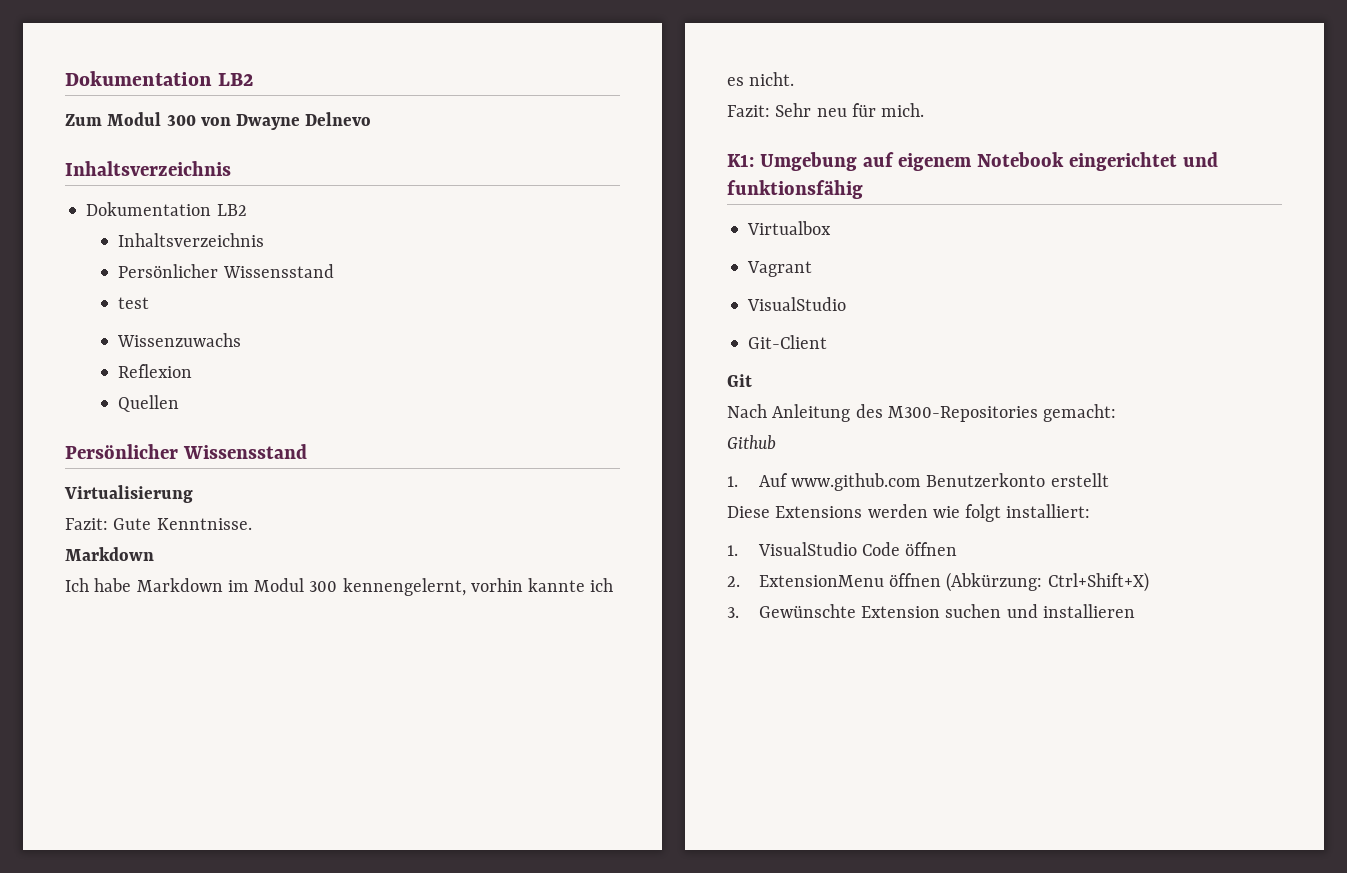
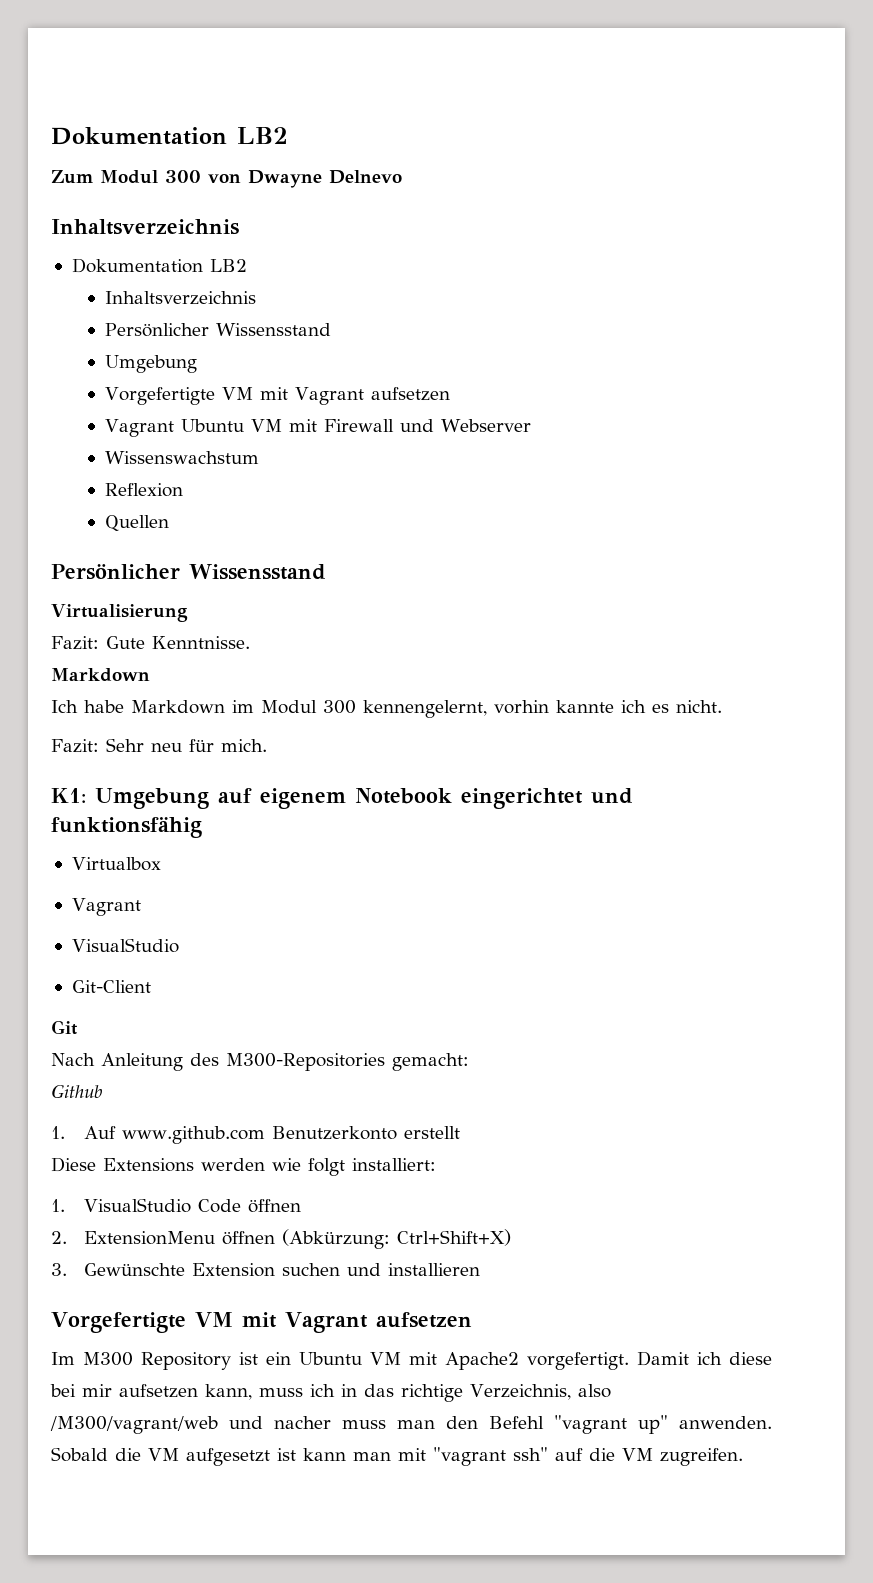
[118,297,150,309] [117,333,242,347] test // Wissenzuwachs -> [105,355,198,373] [105,387,451,405] [105,419,532,437] [105,451,260,464] Umgebung // Vorgefertigte VM mit Vagrant aufsetzen // Vagrant Ubuntu VM mit Firewall und Webserver // Wissenswachstum
(1135, 611) none -> [51,1312,472,1333] [51,1351,772,1370] [50,1384,611,1402] [50,1415,772,1434] [51,1447,743,1466] // Vorgefertigte VM mit Vagrant aufsetzen // Im M300 Repository ist ein Ubuntu VM mit Apache2 vorgefertigt. Damit ich diese bei mir aufsetzen kann, muss ich in das richtige Verzeichnis, also /M300/vagrant/web und nacher muss man den Befehl "vagrant up" anwenden. Sobald die VM aufgesetzt ist kann man mit "vagrant ssh" auf die VM zugreifen.

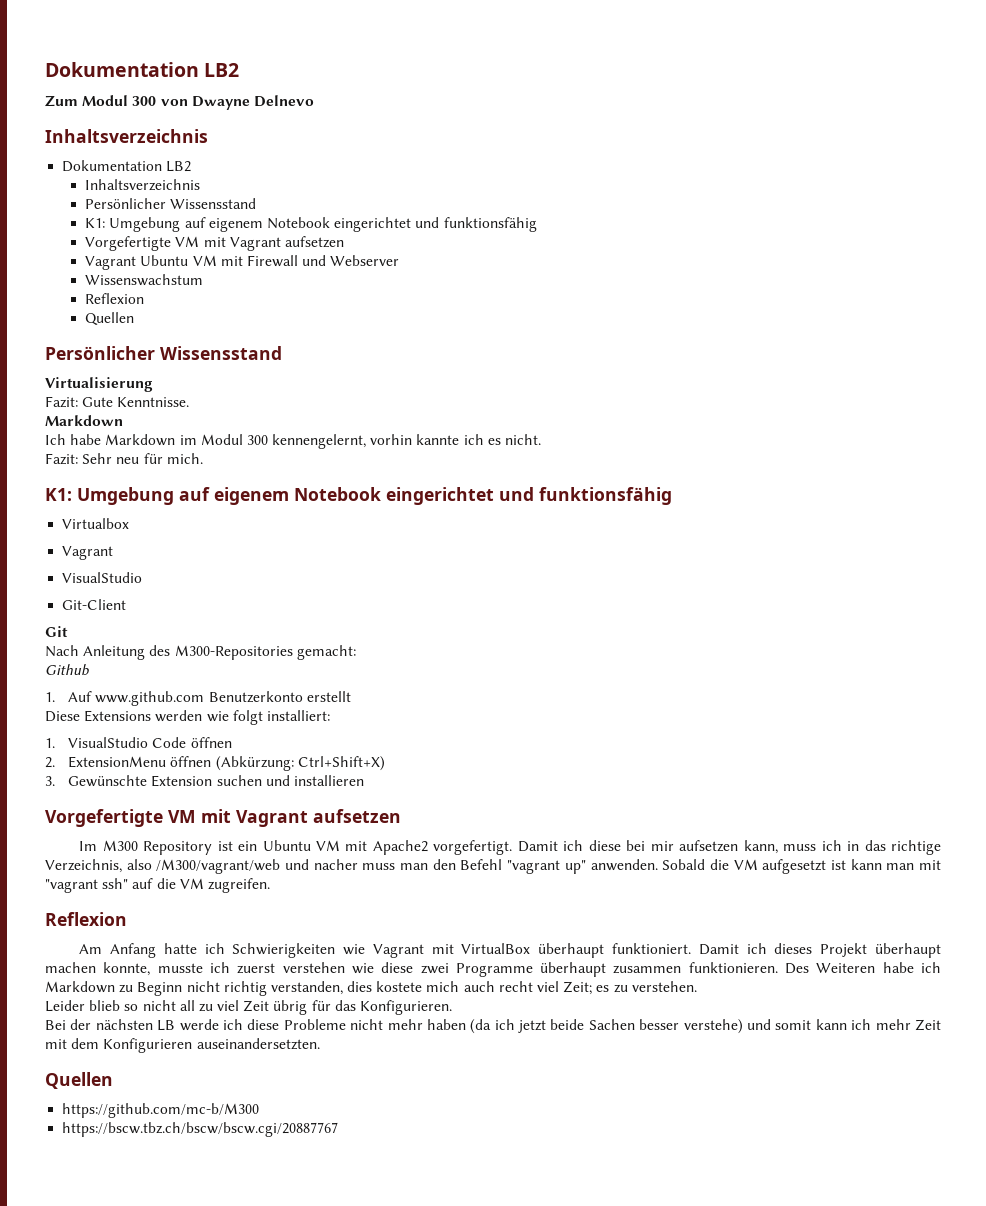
[105,355,198,373] Umgebung -> [85,217,537,232] K1: Umgebung auf eigenem Notebook eingerichtet und funktionsfähig
(743, 1457) none -> [45,912,127,926] [79,943,942,958] [45,962,941,977] [45,981,697,996] [45,1000,453,1015] [45,1019,942,1034] [45,1038,320,1053] [45,1072,113,1089] [62,1103,260,1118] [62,1122,339,1137] // Reflexion // Am Anfang hatte ich Schwierigkeiten wie Vagrant mit VirtualBox überhaupt funktioniert. Damit ich dieses Projekt überhaupt machen konnte, musste ich zuerst verstehen wie diese zwei Programme überhaupt zusammen funktionieren. Des Weiteren habe ich Markdown zu Beginn nicht richtig verstanden, dies kostete mich auch recht viel Zeit; es zu verstehen. // Leider blieb so nicht all zu viel Zeit übrig für das Konfigurieren. // Bei der nächsten LB werde ich diese Probleme nicht mehr haben (da ich jetzt beide Sachen besser verstehe) und somit kann ich mehr Zeit mit dem Konfigurieren auseinandersetzten. // Quellen // https://github.com/mc-b/M300 // https://bscw.tbz.ch/bscw/bscw.cgi/20887767

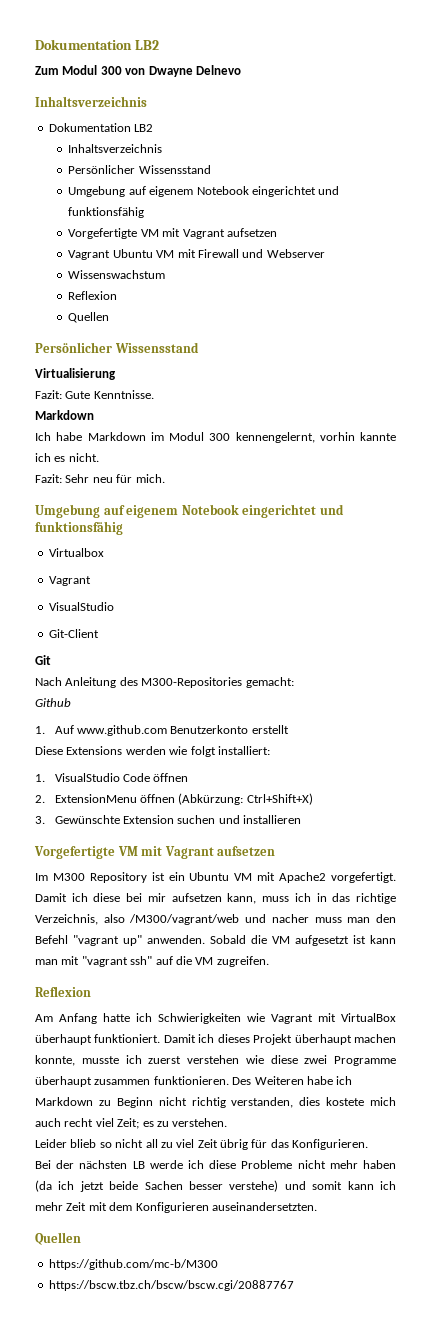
[85,218,106,228] K1: -> (211, 169) none
[45,488,72,501] K1: -> (165, 478) none

